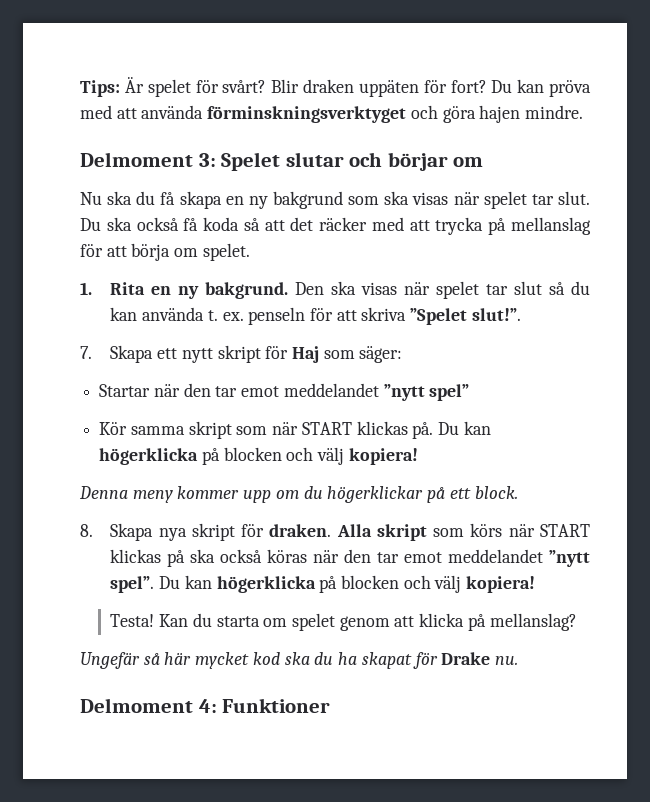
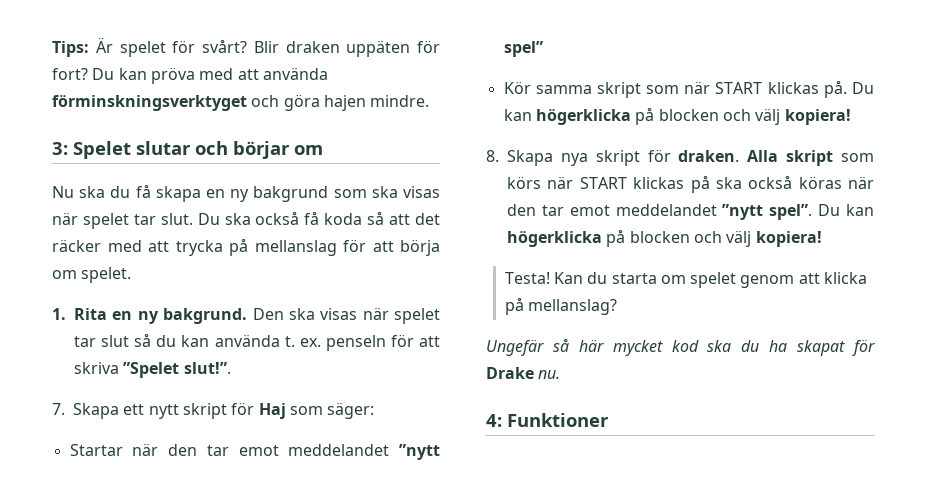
[80,152,193,167] Delmoment -> (430, 101) none
[79,486,518,503] // Denna meny kommer upp om du högerklickar på ett block. -> (851, 117) none
[80,698,193,713] Delmoment -> (561, 374) none

